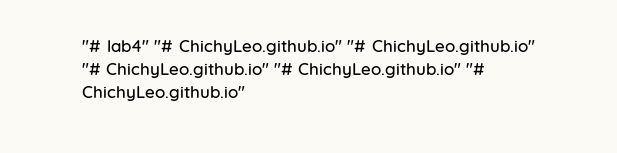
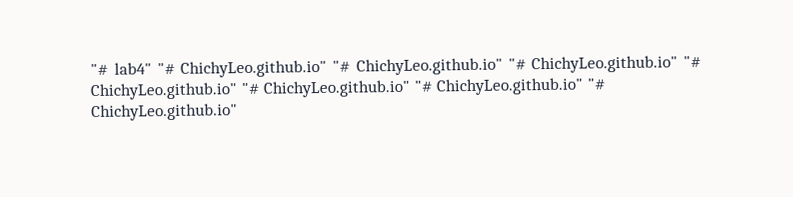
(245, 93) none -> [413,77,606,96] [91,103,238,122] "# ChichyLeo.github.io" "# ChichyLeo.github.io"

